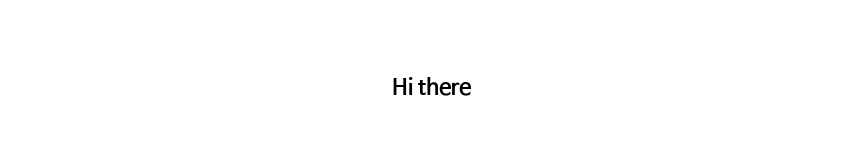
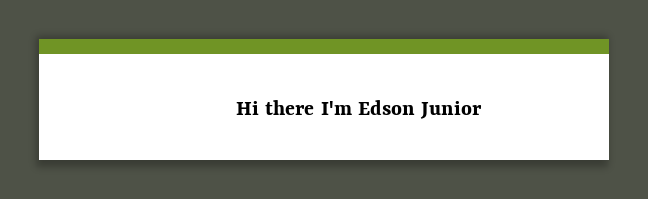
(473, 86) none -> [320,100,482,119] I'm Edson Junior

